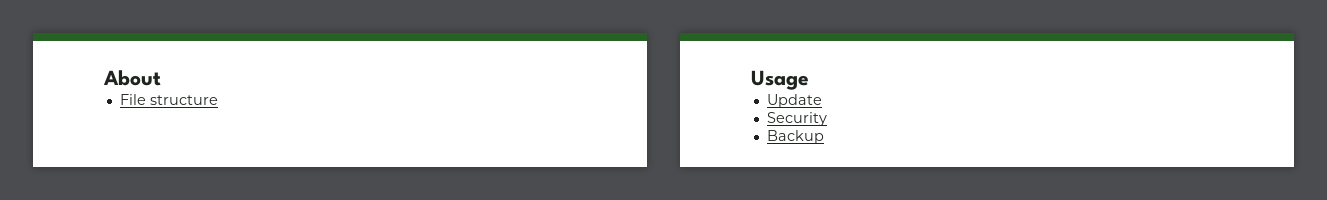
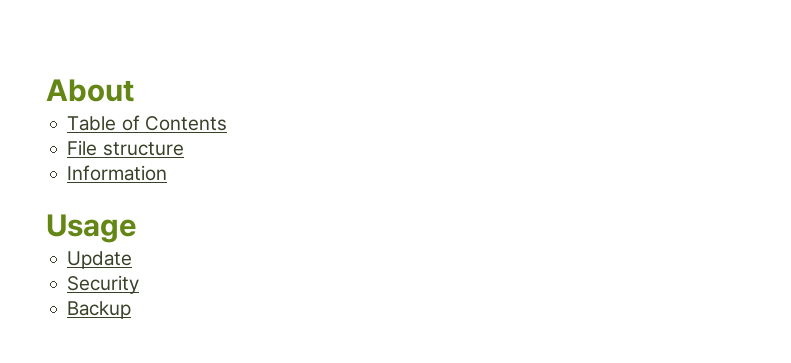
(161, 78) none -> [67,115,227,131] // Table of Contents
(218, 100) none -> [67,165,168,181] // Information

